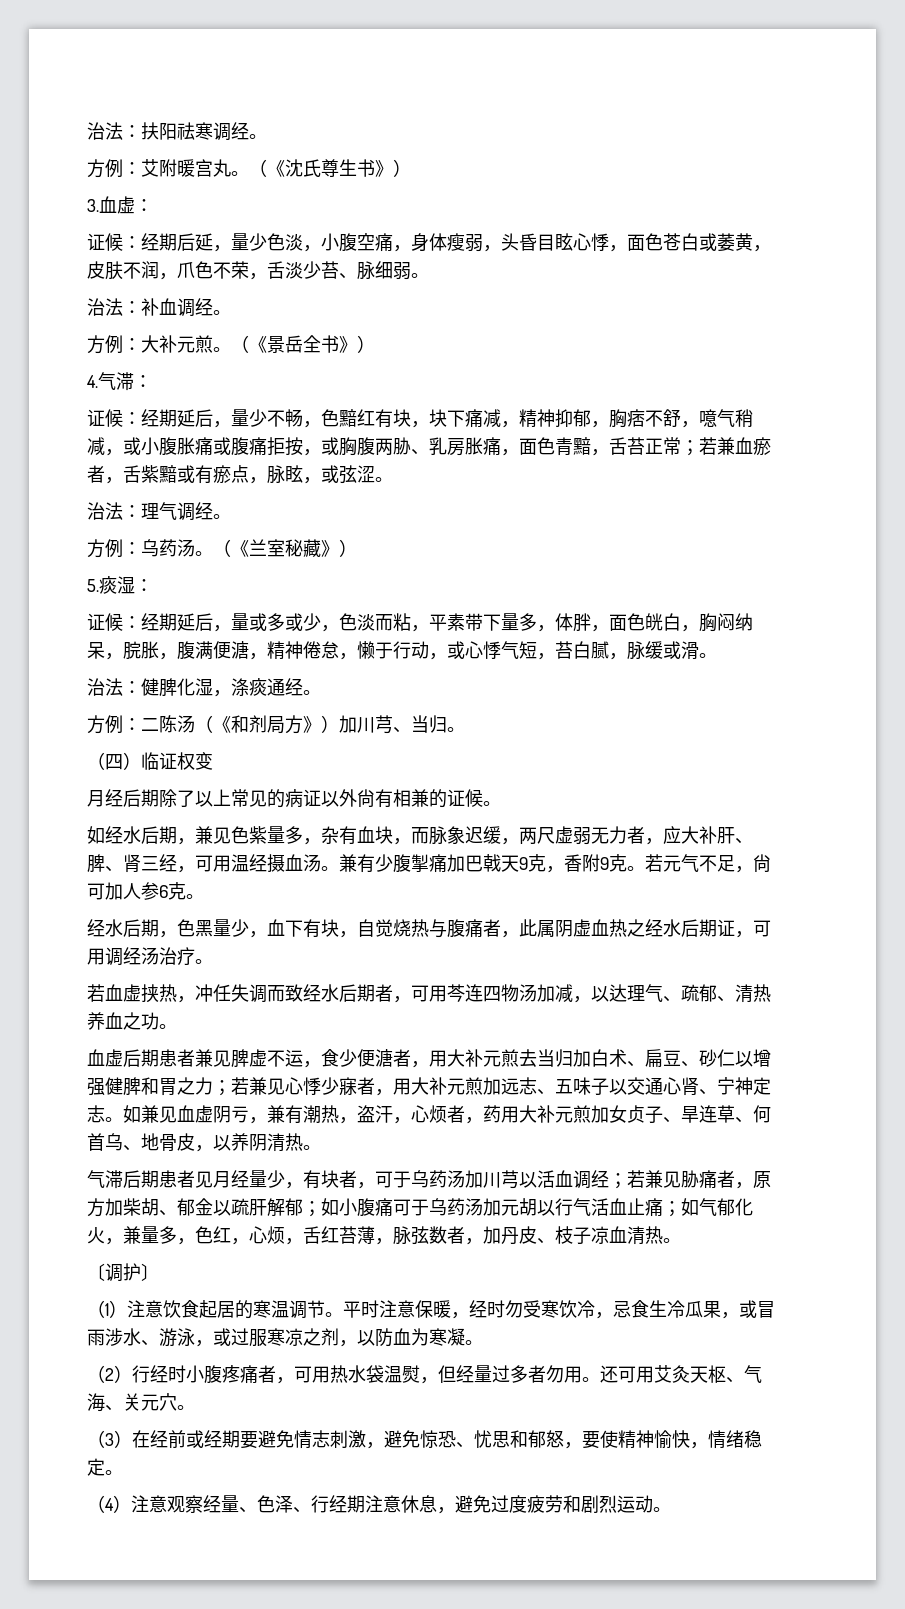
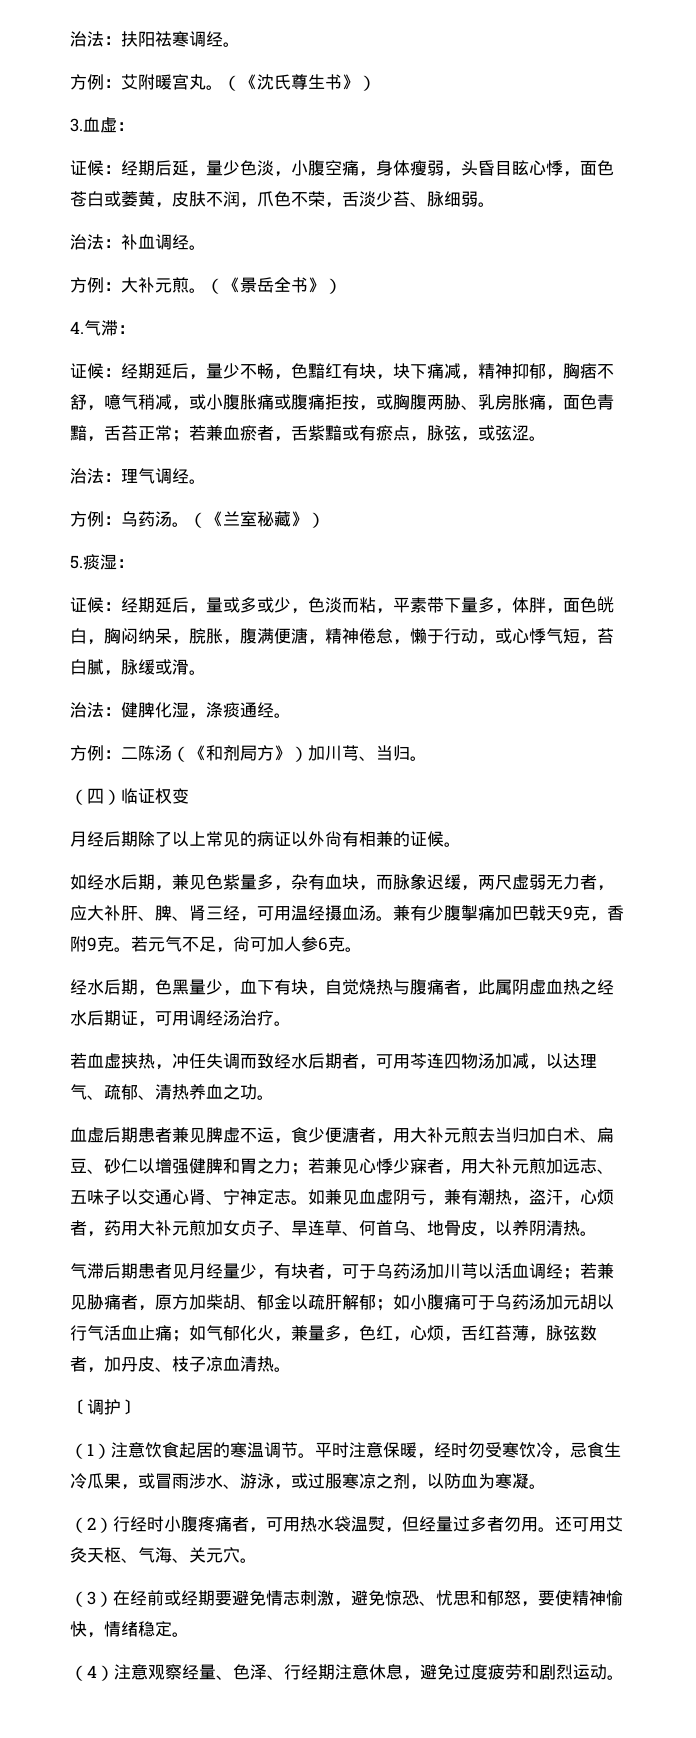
[285,465,303,483] 眩 -> [444,425,461,441] 弦

